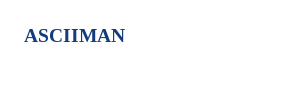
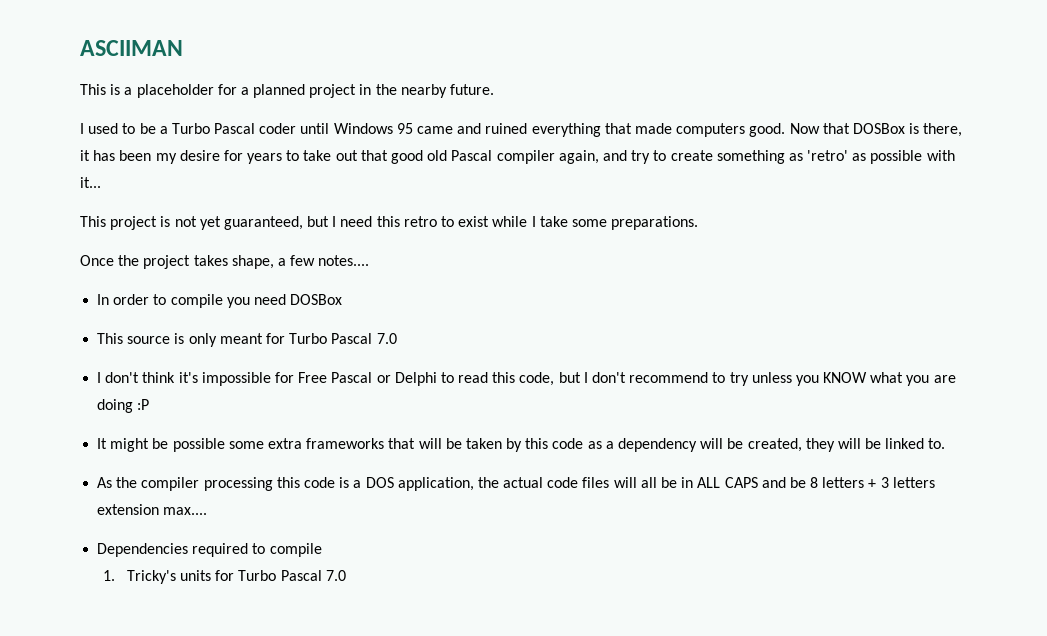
(125, 35) none -> [80,84,495,98] [80,123,963,137] [80,150,955,164] [80,177,101,188] [80,216,699,230] [80,255,370,269] [97,294,343,308] [97,333,397,347] [97,372,956,386] [97,399,150,413] [97,438,946,452] [97,477,935,491] [97,504,208,515] [97,543,322,557] [103,570,346,584] // This is a placeholder for a planned project in the nearby future. // I used to be a Turbo Pascal coder until Windows 95 came and ruined everything that made computers good. Now that DOSBox is there, it has been my desire for years to take out that good old Pascal compiler again, and try to create something as 'retro' as possible with it... // This project is not yet guaranteed, but I need this retro to exist while I take some preparations. // Once the project takes shape, a few notes.... // In order to compile you need DOSBox // This source is only meant for Turbo Pascal 7.0 // I don't think it's impossible for Free Pascal or Delphi to read this code, but I don't recommend to try unless you KNOW what you are doing :P // It might be possible some extra frameworks that will be taken by this code as a dependency will be created, they will be linked to. // As the compiler processing this code is a DOS application, the actual code files will all be in ALL CAPS and be 8 letters + 3 letters extension max.... // Dependencies required to compile // 1. Tricky's units for Turbo Pascal 7.0

